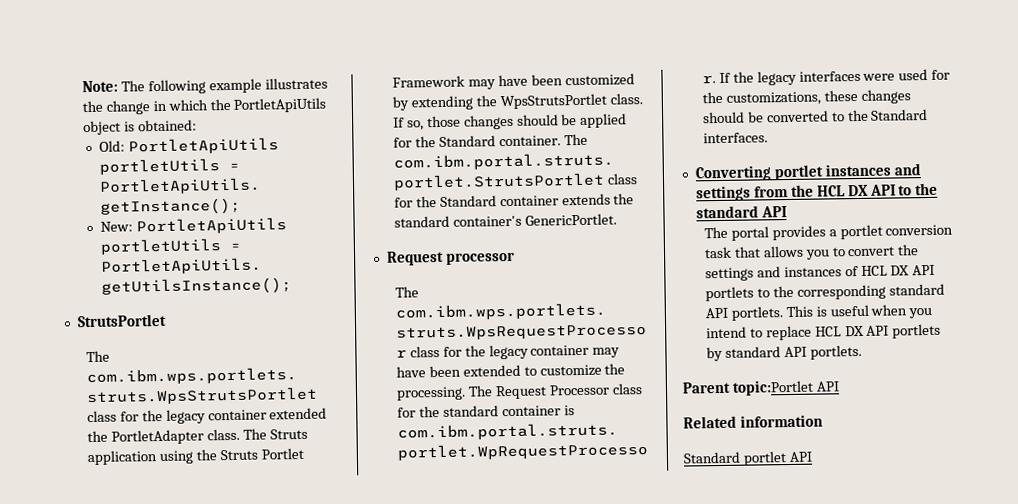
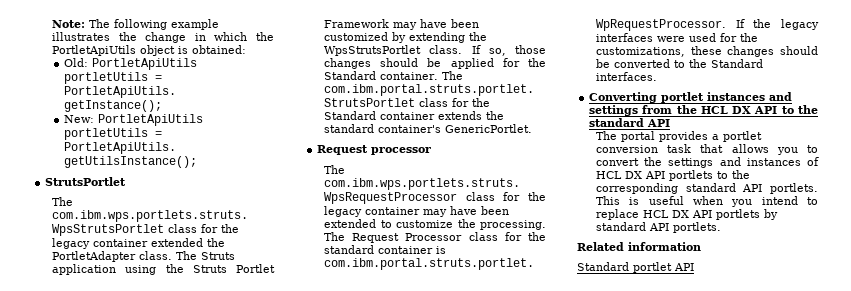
[682,379,840,396] // Parent topic:Portlet API -> (722, 227) none

